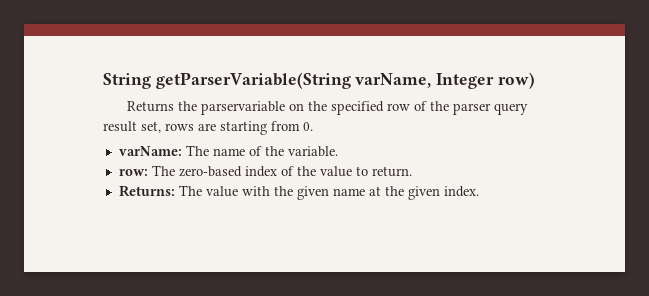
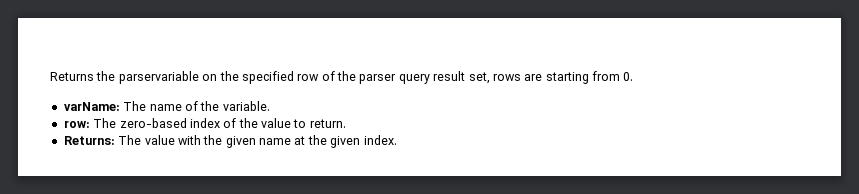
[103,72,535,89] String getParserVariable(String varName, Integer row) // -> (50, 76) none

